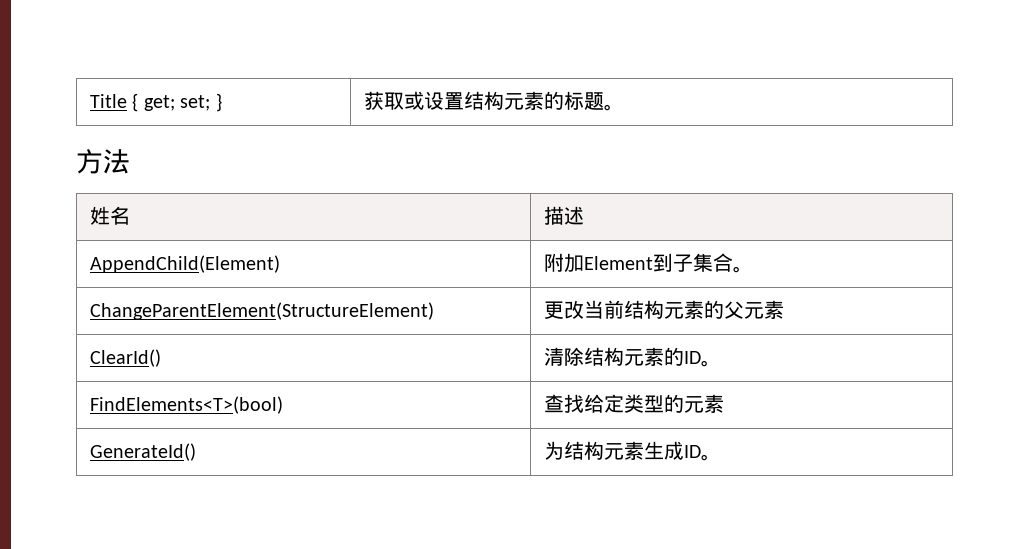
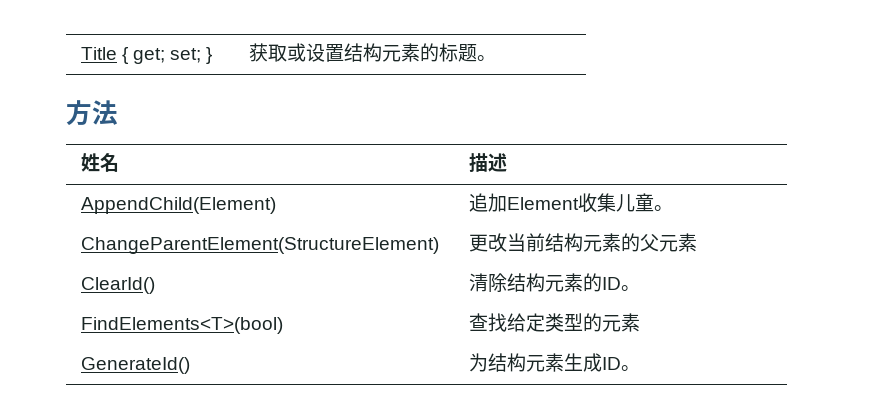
[544,253,734,273] 附加Element到子集合 -> [468,193,654,213] 追加Element收集儿童

